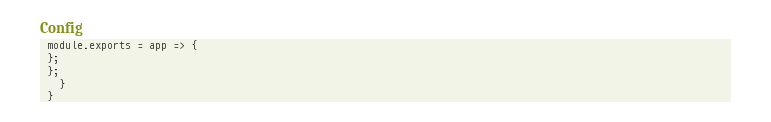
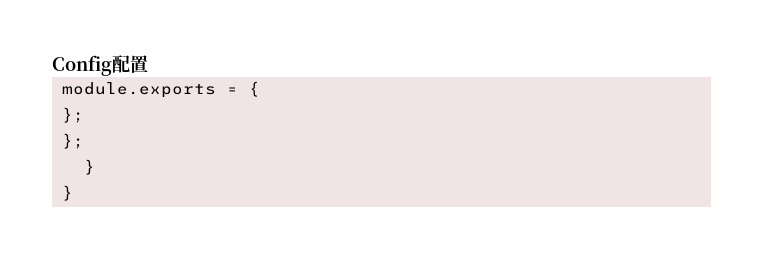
(83, 28) none -> [112,55,148,73] 配置
[149,42,186,51] app => -> (238, 90) none

